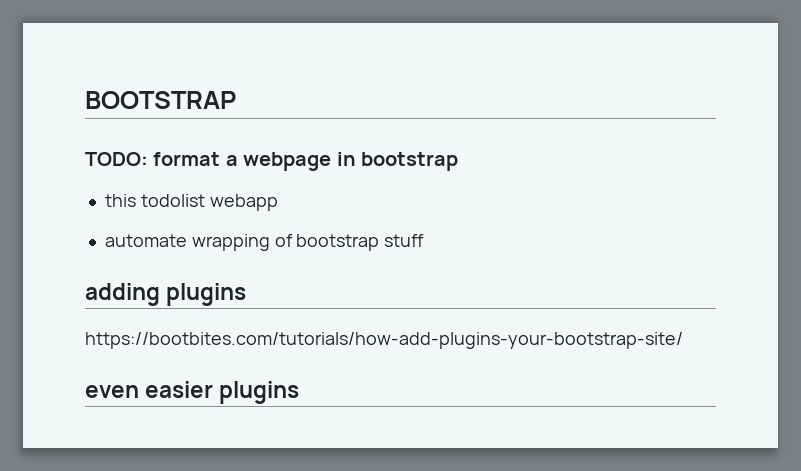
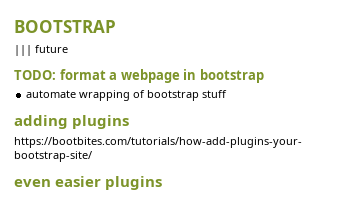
(236, 100) none -> [14,45,68,56] // ||| future
[104,194,278,211] // this todolist webapp -> (264, 76) none

